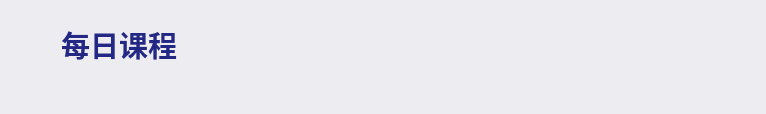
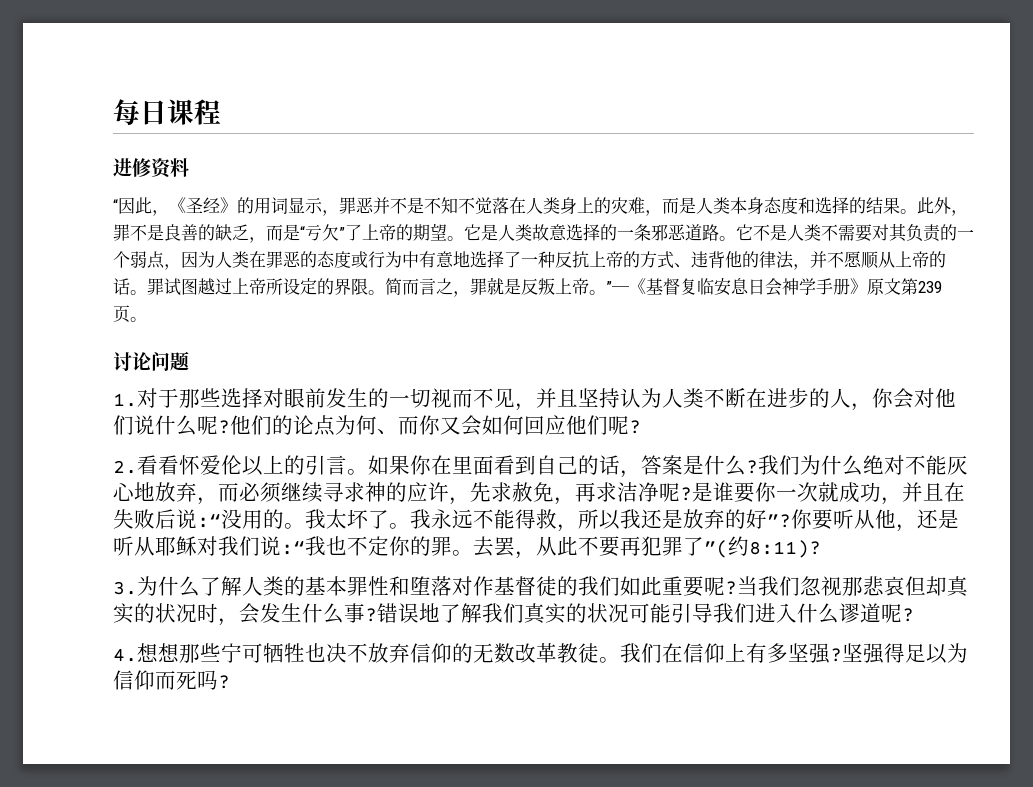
(177, 46) none -> [113,158,189,178] [113,196,968,216] [113,223,974,243] [113,250,946,270] [113,277,942,297] [113,305,147,323] [113,351,189,371] [113,388,956,411] [113,415,641,436] [113,455,968,478] [113,482,965,505] [113,509,959,532] [113,536,821,559] [113,576,968,597] [113,603,914,626] [113,643,968,664] [113,670,230,690] // 进修资料 // “因此，《圣经》的用词显示，罪恶并不是不知不觉落在人类身上的灾难，而是人类本身态度和选择的结果。此外，罪不是良善的缺乏，而是“亏欠”了上帝的期望。它是人类故意选择的一条邪恶道路。它不是人类不需要对其负责的一个弱点，因为人类在罪恶的态度或行为中有意地选择了一种反抗上帝的方式、违背他的律法，并不愿顺从上帝的话。罪试图越过上帝所设定的界限。简而言之，罪就是反叛上帝。”─《基督复临安息日会神学手册》原文第239页。 // 讨论问题 // 1.对于那些选择对眼前发生的一切视而不见，并且坚持认为人类不断在进步的人，你会对他们说什么呢?他们的论点为何、而你又会如何回应他们呢? // 2.看看怀爱伦以上的引言。如果你在里面看到自己的话，答案是什么?我们为什么绝对不能灰心地放弃，而必须继续寻求神的应许，先求赦免，再求洁净呢?是谁要你一次就成功，并且在失败后说:“没用的。我太坏了。我永远不能得救，所以我还是放弃的好”?你要听从他，还是听从耶稣对我们说:“我也不定你的罪。去罢，从此不要再犯罪了”(约8:11)? // 3.为什么了解人类的基本罪性和堕落对作基督徒的我们如此重要呢?当我们忽视那悲哀但却真实的状况时，会发生什么事?错误地了解我们真实的状况可能引导我们进入什么谬道呢? // 4.想想那些宁可牺牲也决不放弃信仰的无数改革教徒。我们在信仰上有多坚强?坚强得足以为信仰而死吗?

